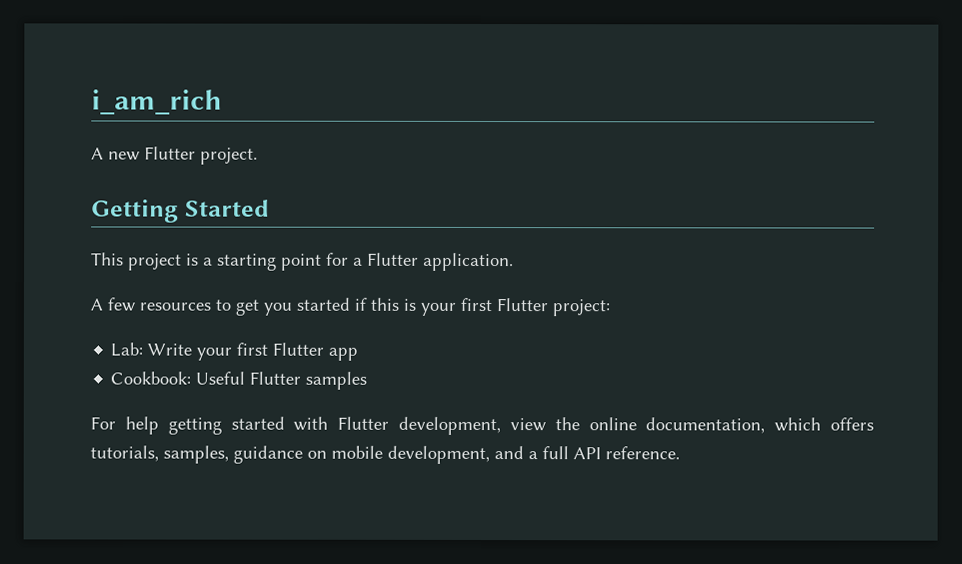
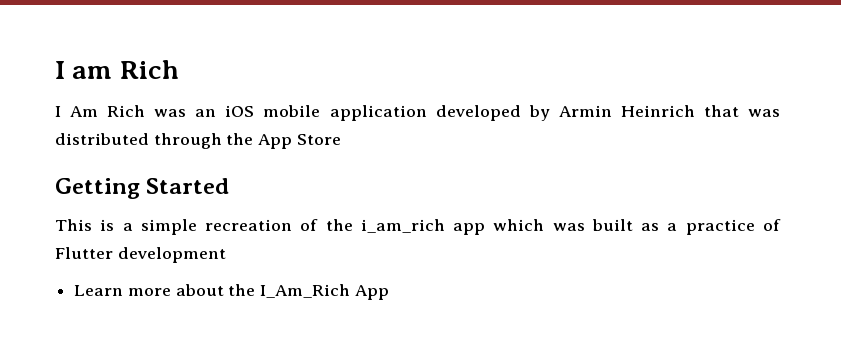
[91,89,223,115] [91,146,258,165] i_am_rich // A new Flutter project. -> [55,60,179,79] [55,105,781,121] [55,133,341,149] I am Rich // I Am Rich was an iOS mobile application developed by Armin Heinrich that was distributed through the App Store
[128,253,182,271] project -> (92, 225) none
[217,252,514,272] [90,297,610,317] [110,342,359,361] [110,371,368,390] [90,416,875,436] [90,445,680,465] starting point for a Flutter application. // A few resources to get you started if this is your first Flutter project: // Lab: Write your first Flutter app // Cookbook: Useful Flutter samples // For help getting started with Flutter development, view the online documentation, which offers tutorials, samples, guidance on mobile development, and a full API reference. -> [140,219,781,235] [55,247,226,263] [74,284,389,300] simple recreation of the i_am_rich app which was built as a practice of Flutter development // Learn more about the I_Am_Rich App

